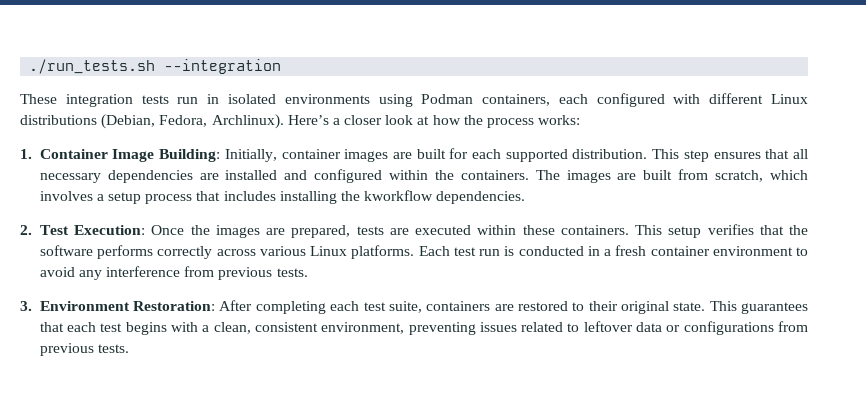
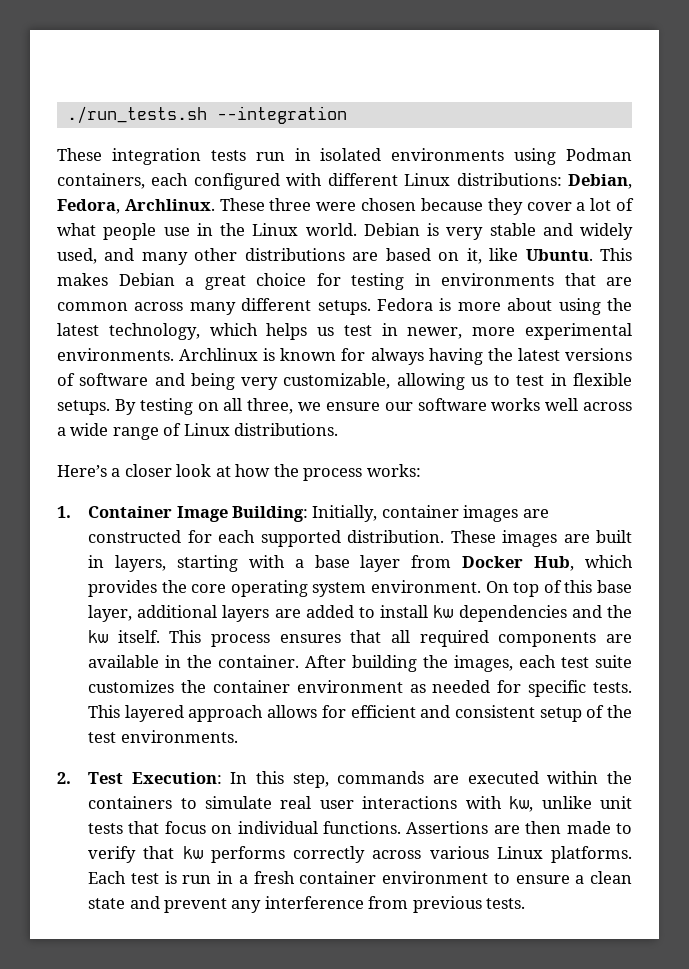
[20,114,284,129] distributions (Debian, Fedora, Archlinux). -> [456,173,633,189] [57,198,635,215] [57,223,633,240] [57,248,632,265] [57,273,632,290] [57,298,632,315] [57,323,632,340] [57,348,632,365] [57,373,632,390] [57,398,632,415] [57,423,339,440] distributions: Debian, Fedora, Archlinux. These three were chosen because they cover a lot of what people use in the Linux world. Debian is very stable and widely used, and many other distributions are based on it, like Ubuntu. This makes Debian a great choice for testing in environments that are common across many different setups. Fedora is more about using the latest technology, which helps us test in newer, more experimental environments. Archlinux is known for always having the latest versions of software and being very customizable, allowing us to test in flexible setups. By testing on all three, we ensure our software works well across a wide range of Linux distributions. //
[416,149,446,159] built -> [88,530,182,543] constructed
[652,149,808,162] [39,169,808,183] [39,190,526,204] [20,224,808,238] [39,245,93,256] This step ensures that all necessary dependencies are installed and configured within the containers. The images are built from scratch, which involves a setup process that includes installing the kworkflow dependencies. // 2. Test Execution: Once the images are prepared, tests are executed within these containers. This setup verifies that the software -> [450,530,632,547] [88,555,633,572] [88,580,632,597] [88,605,632,622] [88,630,632,647] [88,655,633,672] [88,680,632,697] [88,705,632,722] [88,730,238,743] [57,771,632,788] [88,796,632,812] [88,821,632,834] [88,846,203,863] These images are built in layers, starting with a base layer from Docker Hub, which provides the core operating system environment. On top of this base layer, additional layers are added to install kw dependencies and the kw itself. This process ensures that all required components are available in the container. After building the images, each test suite customizes the container environment as needed for specific tests. This layered approach allows for efficient and consistent setup of the test environments. // 2. Test Execution: In this step, commands are executed within the containers to simulate real user interactions with kw, unlike unit tests that focus on individual functions. Assertions are then made to verify that kw
[479,246,584,256] run is conducted -> [164,871,212,884] is run
[39,267,75,277] avoid -> [515,871,632,884] [88,896,227,913] ensure a clean state and prevent
[20,300,809,314] [39,321,808,335] [39,343,129,356] // 3. Environment Restoration: After completing each test suite, containers are restored to their original state. This guarantees that each test begins with a clean, consistent environment, preventing issues related to leftover data or configurations from previous tests. -> (526, 903) none

